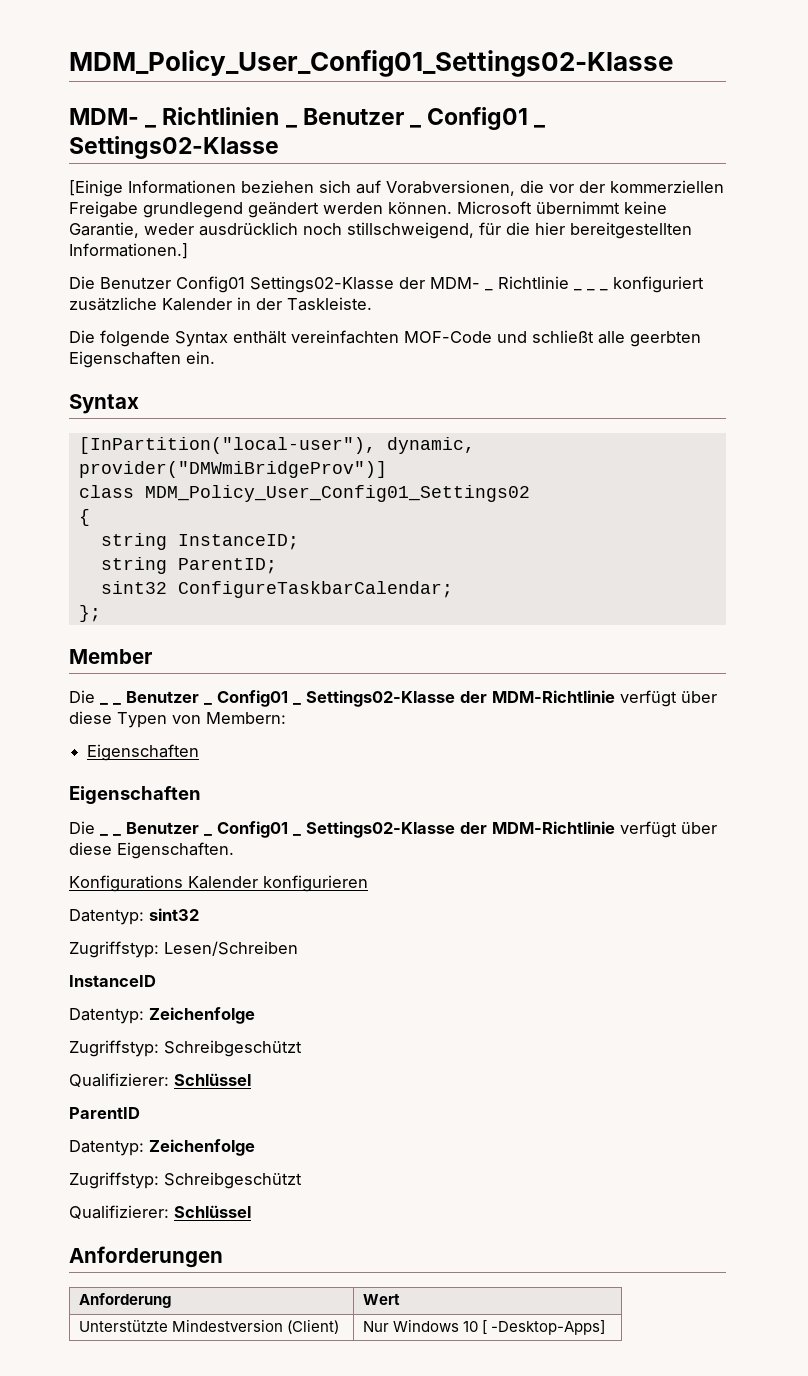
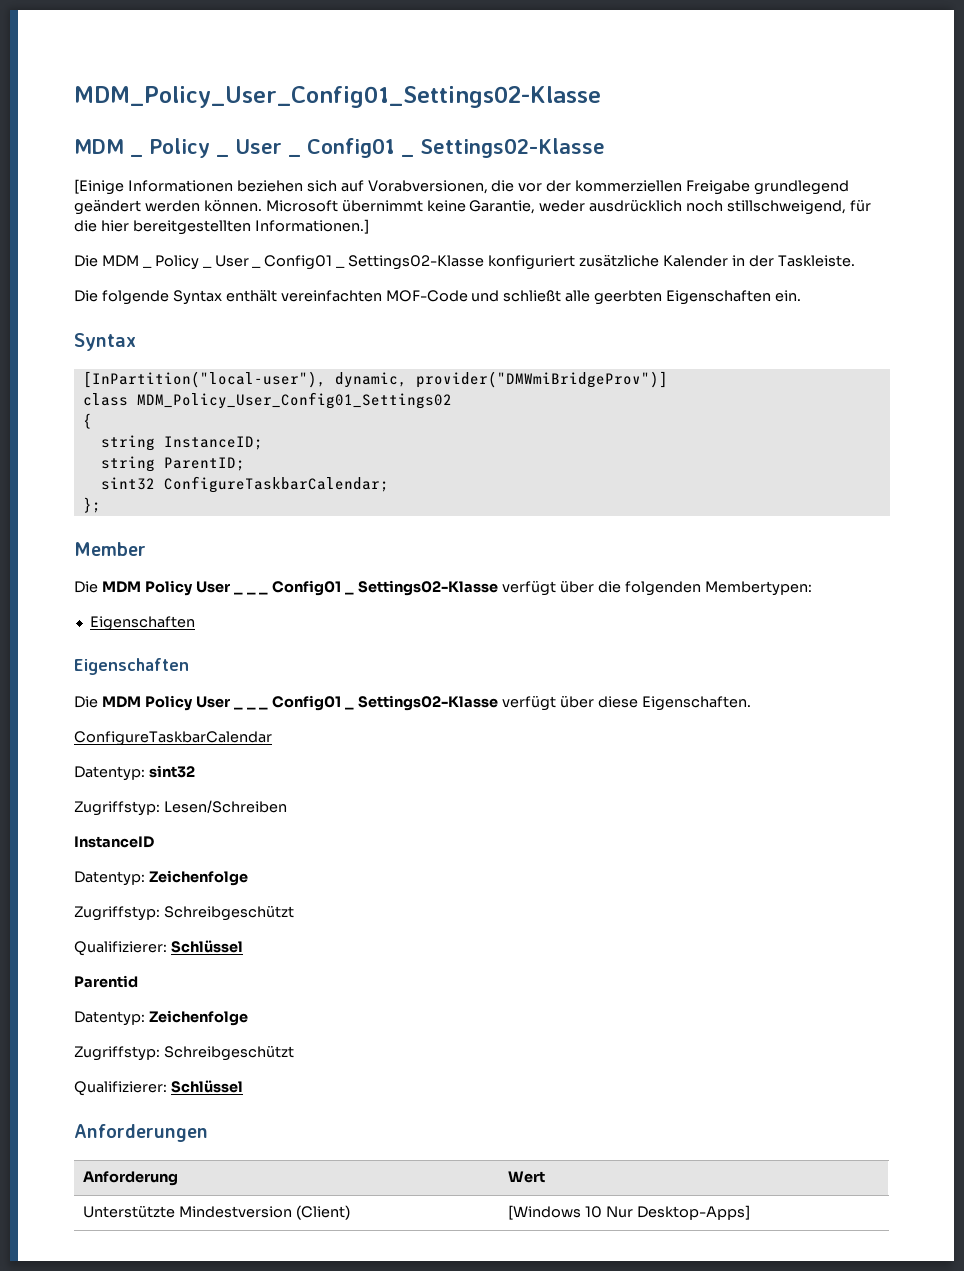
[69,108,139,125] [145,125,157,128] [162,107,280,125] [285,125,297,128] [302,108,404,125] MDM- _ Richtlinien _ Benutzer -> [74,139,124,154] [130,138,229,158] [235,139,282,154] MDM _ Policy _ User
[100,276,480,293] [485,289,493,291] [498,276,569,289] [574,289,608,291] Benutzer Config01 Settings02-Klasse der MDM- _ Richtlinie _ _ _ -> [101,255,485,270] MDM _ Policy _ User _ Config01 _ Settings02-Klasse
[100,703,121,705] [126,691,199,703] [204,690,717,707] [69,711,286,728] _ _ Benutzer _ Config01 _ Settings02-Klasse der MDM-Richtlinie verfügt über diese Typen von Membern: -> [101,580,812,596] MDM Policy User _ _ _ Config01 _ Settings02-Klasse verfügt über die folgenden Membertypen:
[100,834,121,836] [126,822,199,834] [204,821,615,838] _ _ Benutzer _ Config01 _ Settings02-Klasse der MDM-Richtlinie -> [101,695,499,711] MDM Policy User _ _ _ Config01 _ Settings02-Klasse
[69,875,368,892] Konfigurations Kalender konfigurieren -> [74,731,272,746] ConfigureTaskbarCalendar
[69,1107,140,1119] ParentID -> [74,975,138,988] Parentid
[363,1319,606,1335] Nur Windows 10 [ -Desktop-Apps] -> [508,1205,751,1220] [Windows 10 Nur Desktop-Apps]

